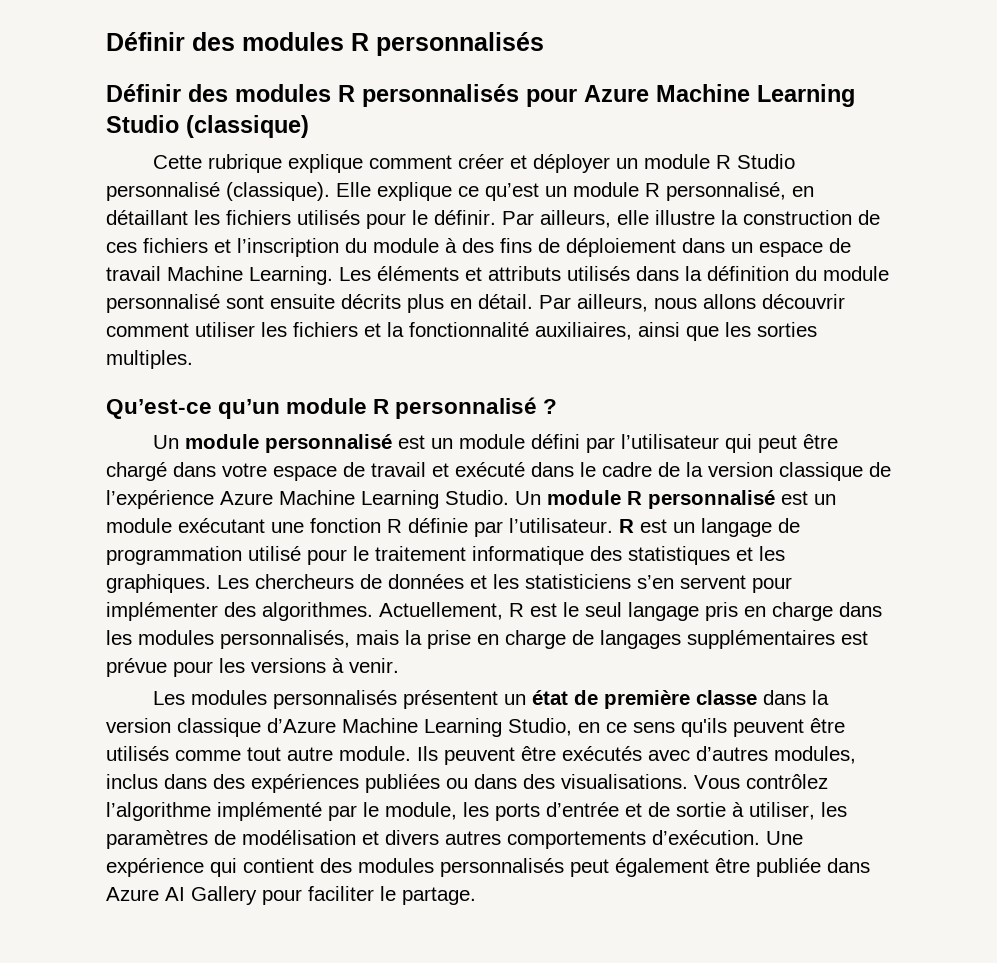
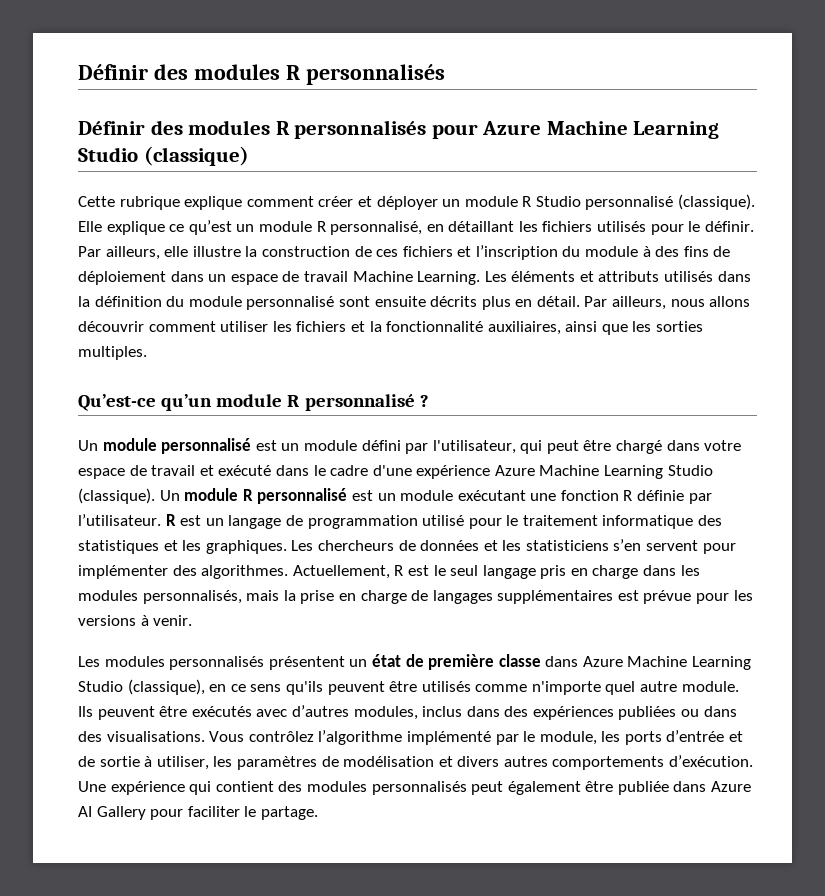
[620,434,719,449] l’utilisateur -> [432,440,516,454] l'utilisateur,
[658,462,891,481] [106,490,509,509] de la version classique de l’expérience Azure Machine Learning Studio. -> [372,465,713,479] [78,488,155,504] d'une expérience Azure Machine Learning Studio (classique).
[811,690,829,705] [106,718,572,737] la version classique d’Azure Machine Learning Studio, -> [582,656,752,670] [78,679,205,695] Azure Machine Learning Studio (classique),
[247,747,281,761] tout -> [531,681,636,695] n'importe quel

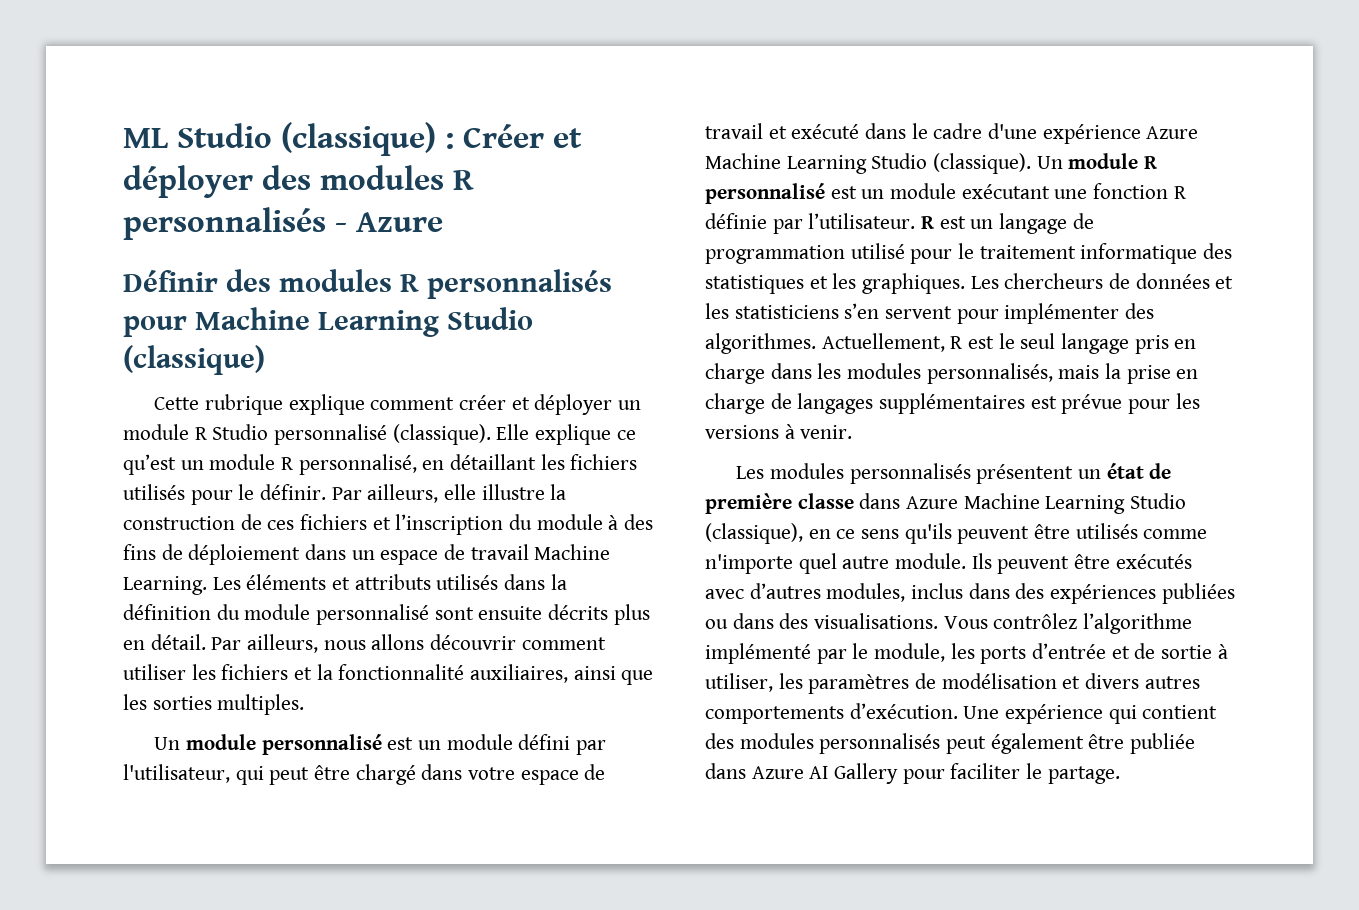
[78,64,445,85] Définir des modules R personnalisés -> [123,122,582,156] [123,165,474,198] [123,207,443,240] ML Studio (classique) : Créer et déployer des modules R personnalisés - Azure
[482,121,542,135] Azure -> (187, 326) none
[78,394,429,411] // Qu’est-ce qu’un module R personnalisé ? -> (305, 704) none

